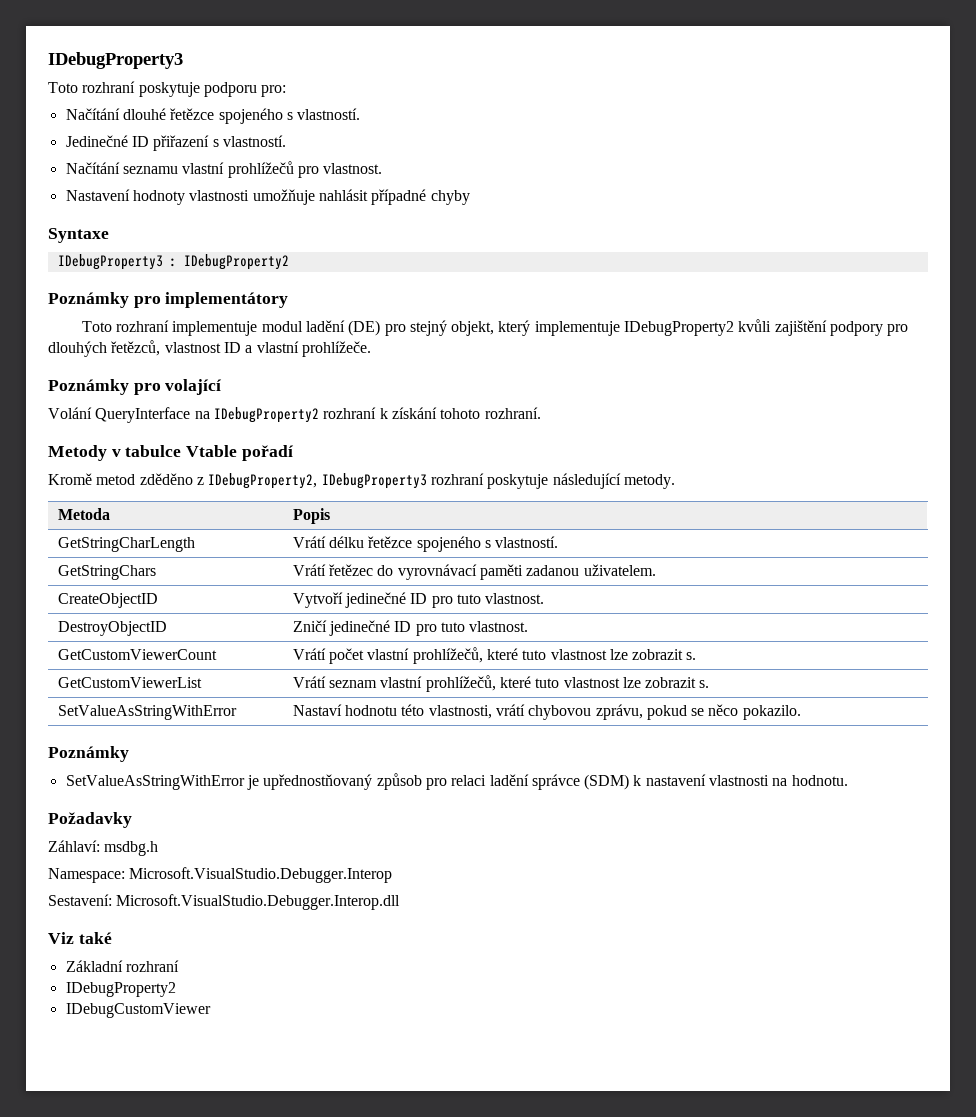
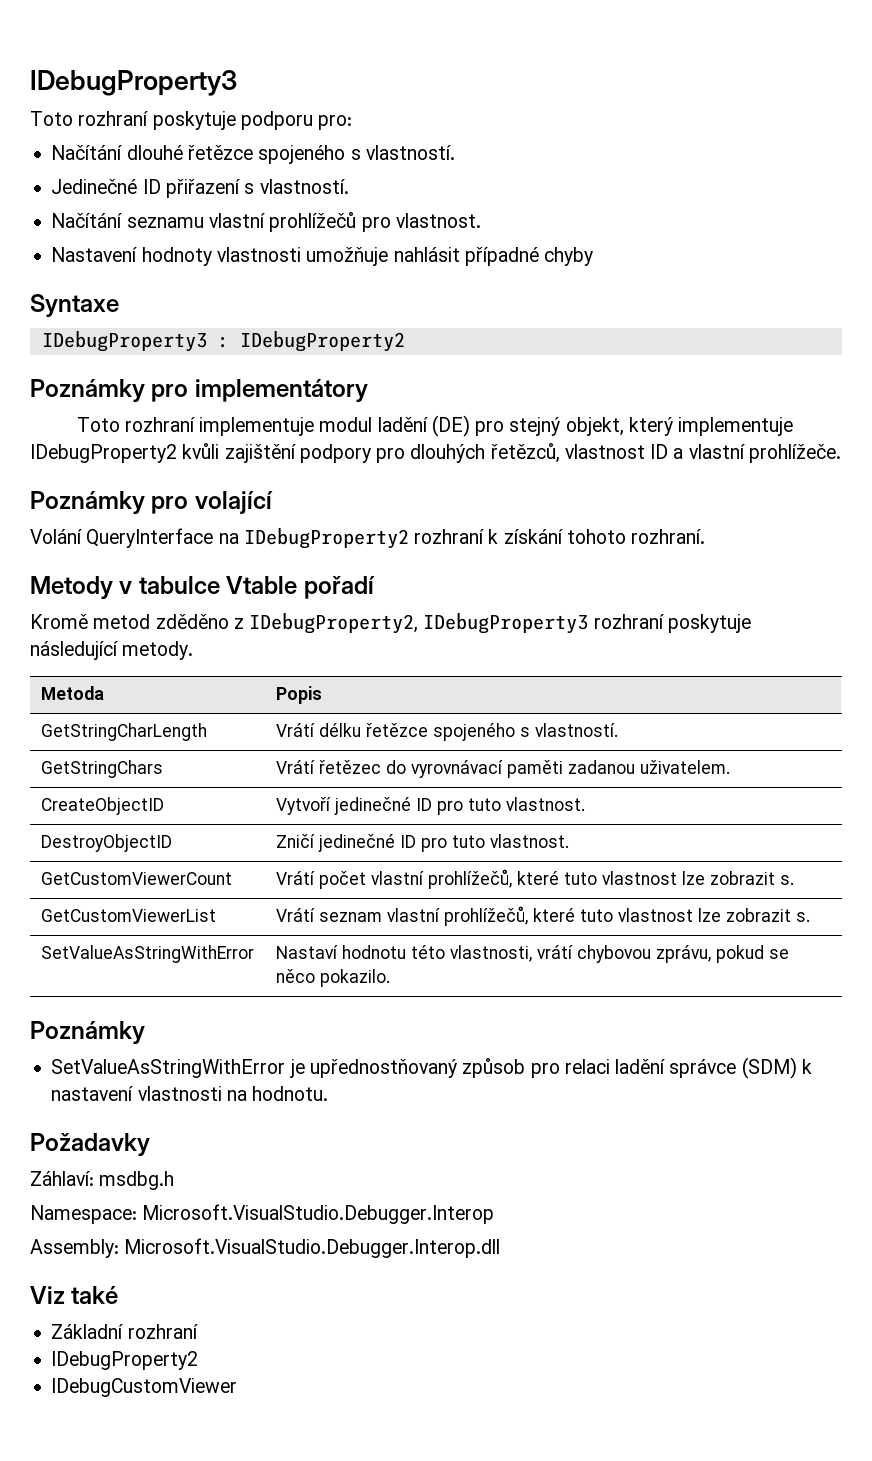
[48,894,112,906] Sestavení: -> [30,1239,119,1258] Assembly:

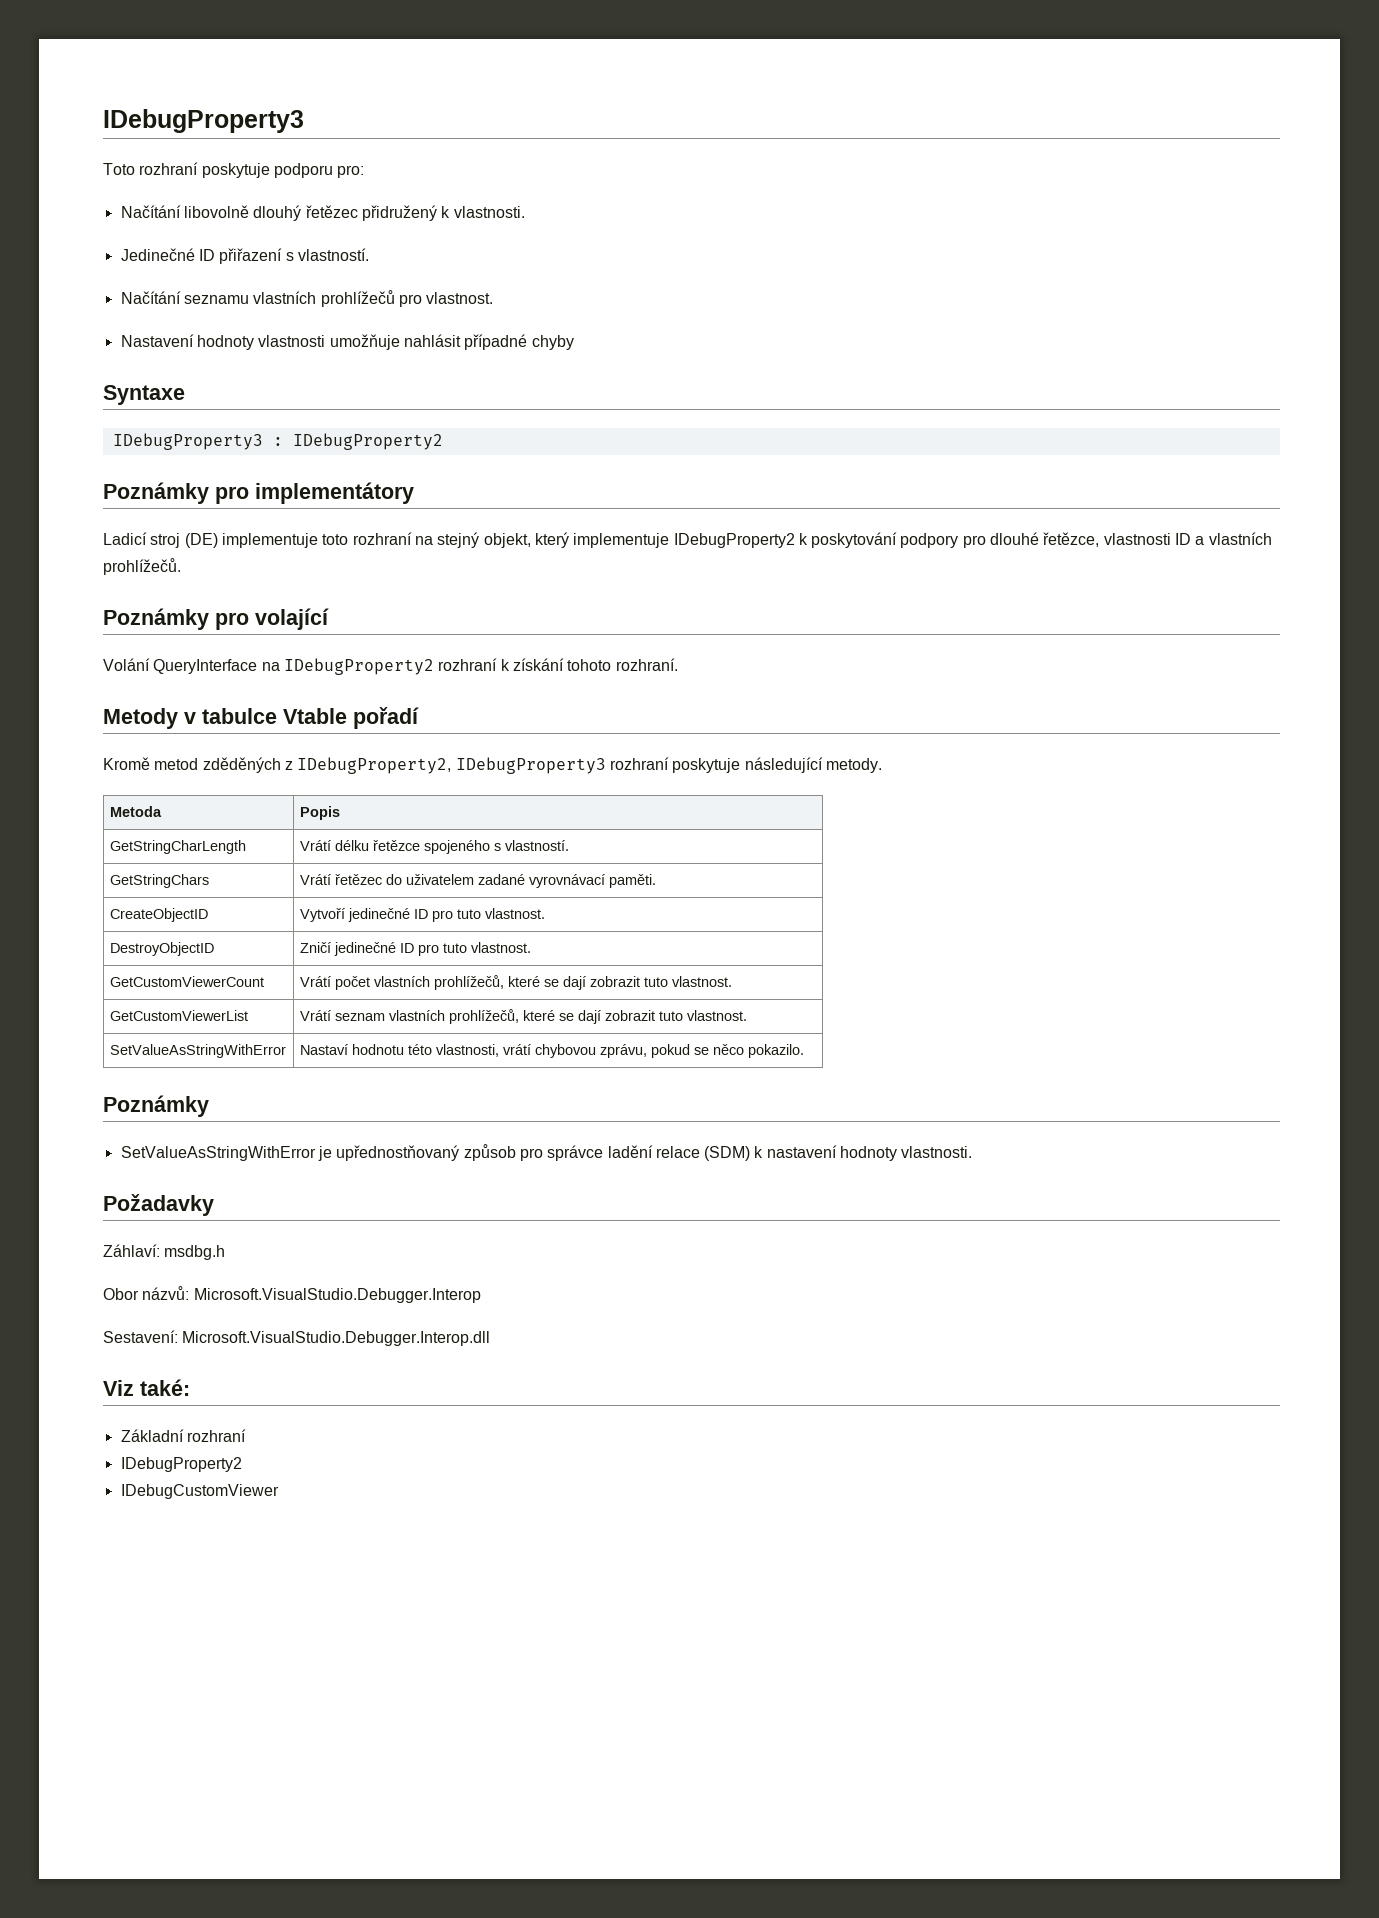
[126,145,455,164] dlouhé řetězce spojeného s vlastností. -> [183,205,525,221] libovolně dlouhý řetězec přidružený k vlastnosti.
[208,213,265,228] vlastní -> [253,291,317,304] vlastních
[76,415,505,437] Toto rozhraní implementuje modul ladění (DE) pro -> [103,532,433,548] Ladicí stroj (DE) implementuje toto rozhraní na
[182,443,841,463] kvůli zajištění podpory pro dlouhých řetězců, vlastnost ID a vlastní prohlížeče. -> [798,532,1272,548] [103,558,181,575] k poskytování podpory pro dlouhé řetězce, vlastnosti ID a vlastních prohlížečů.
[155,614,229,629] zděděno -> [202,757,281,773] zděděných
[410,760,730,778] vyrovnávací paměti zadanou uživatelem. -> [405,874,656,888] uživatelem zadané vyrovnávací paměti.
[370,869,794,889] vlastní prohlížečů, které tuto vlastnost lze zobrazit s. -> [373,975,732,990] vlastních prohlížečů, které se dají zobrazit tuto vlastnost.
[386,906,810,926] vlastní prohlížečů, které tuto vlastnost lze zobrazit s. -> [388,1009,747,1024] vlastních prohlížečů, které se dají zobrazit tuto vlastnost.
[564,1057,812,1079] [51,1086,329,1101] relaci ladění správce (SDM) k nastavení vlastnosti na hodnotu. -> [547,1145,973,1161] správce ladění relace (SDM) k nastavení hodnoty vlastnosti.
[30,1205,137,1224] Namespace: -> [103,1286,190,1300] Obor názvů:
[30,1239,119,1258] Assembly: -> [103,1330,178,1343] Sestavení:
[71,1286,119,1304] také -> [140,1379,190,1396] také:

